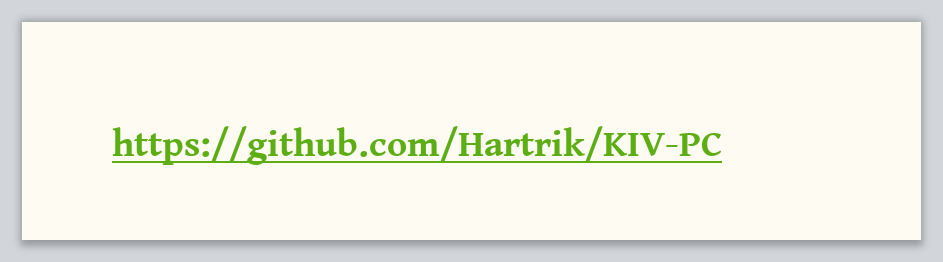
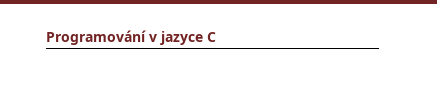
[112,126,722,165] https://github.com/Hartrik/KIV-PC -> [46,30,216,45] Programování v jazyce C

